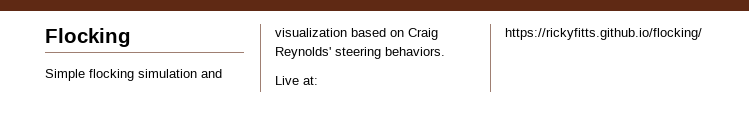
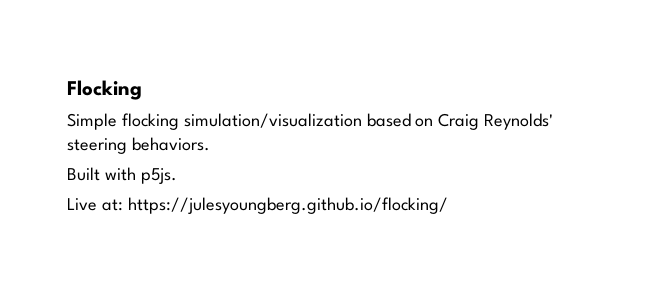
[138,69,222,78] [275,28,347,37] simulation and visualization -> [183,113,362,128] simulation/visualization
(445, 51) none -> [67,167,177,184] // Built with p5js.
[505,28,702,40] https://rickyfitts.github.io/flocking/ -> [127,197,448,214] https://julesyoungberg.github.io/flocking/

